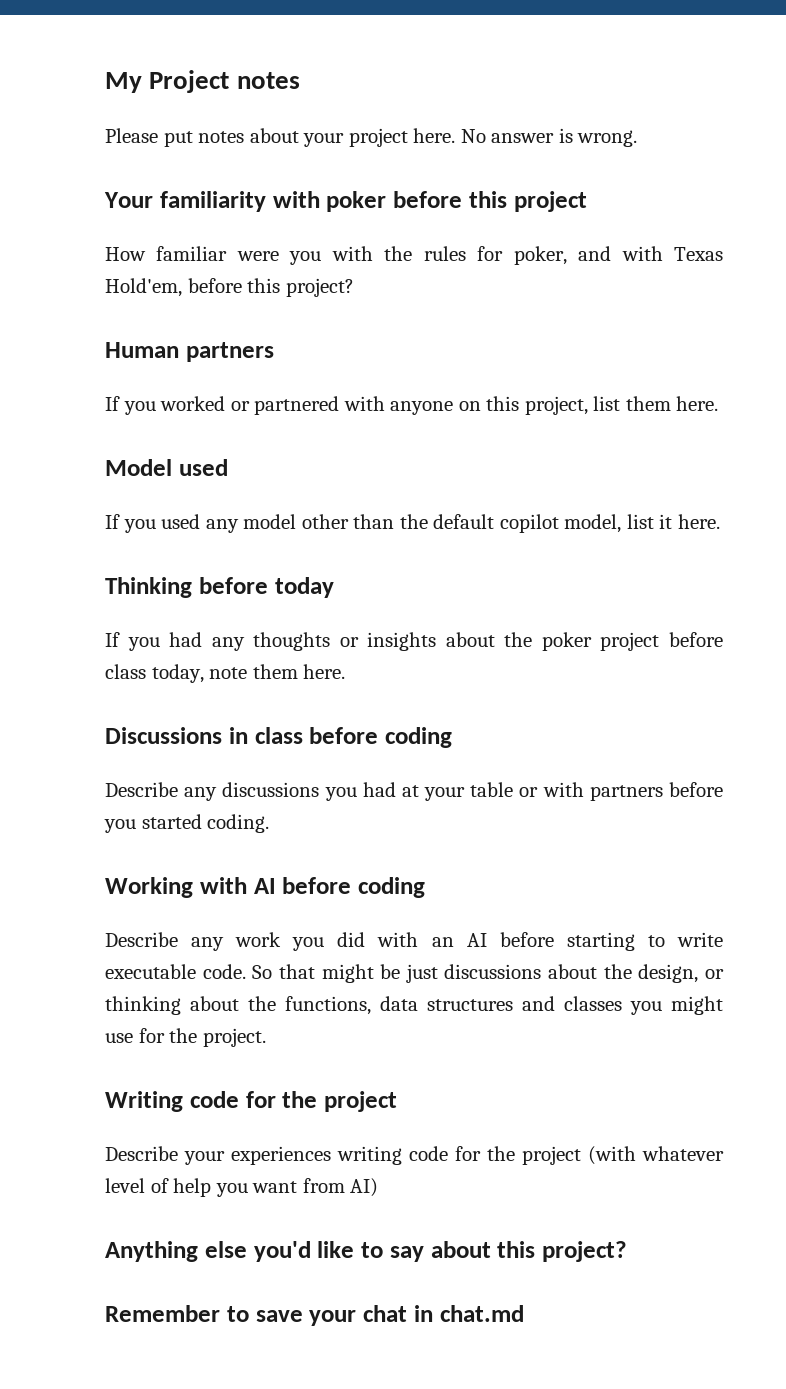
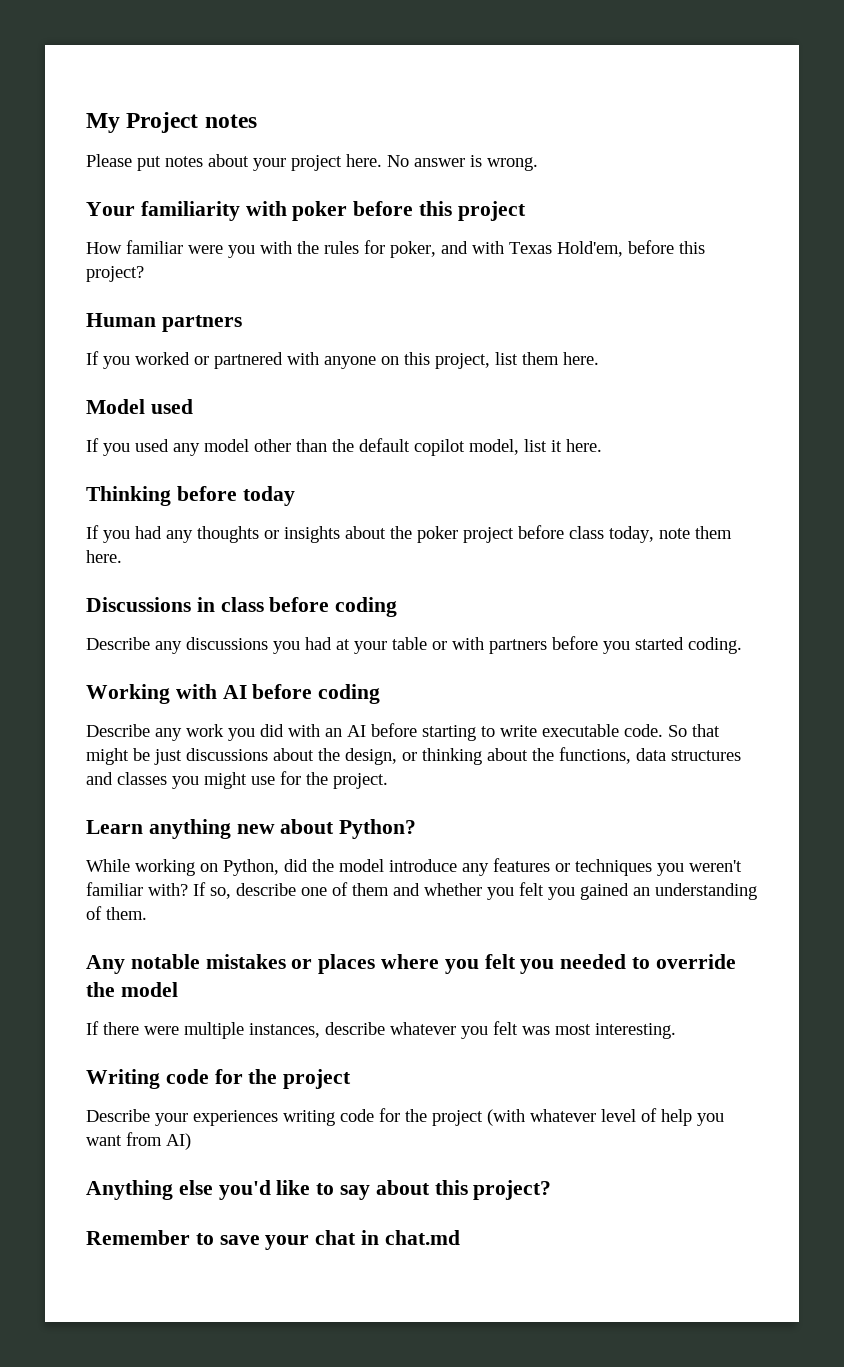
(266, 1037) none -> [86,819,417,839] [86,858,742,876] [86,882,757,900] [86,906,147,920] [86,954,736,974] [86,982,178,997] [86,1021,676,1039] // Learn anything new about Python? // While working on Python, did the model introduce any features or techniques you weren't familiar with? If so, describe one of them and whether you felt you gained an understanding of them. // Any notable mistakes or places where you felt you needed to override the model // If there were multiple instances, describe whatever you felt was most interesting.

